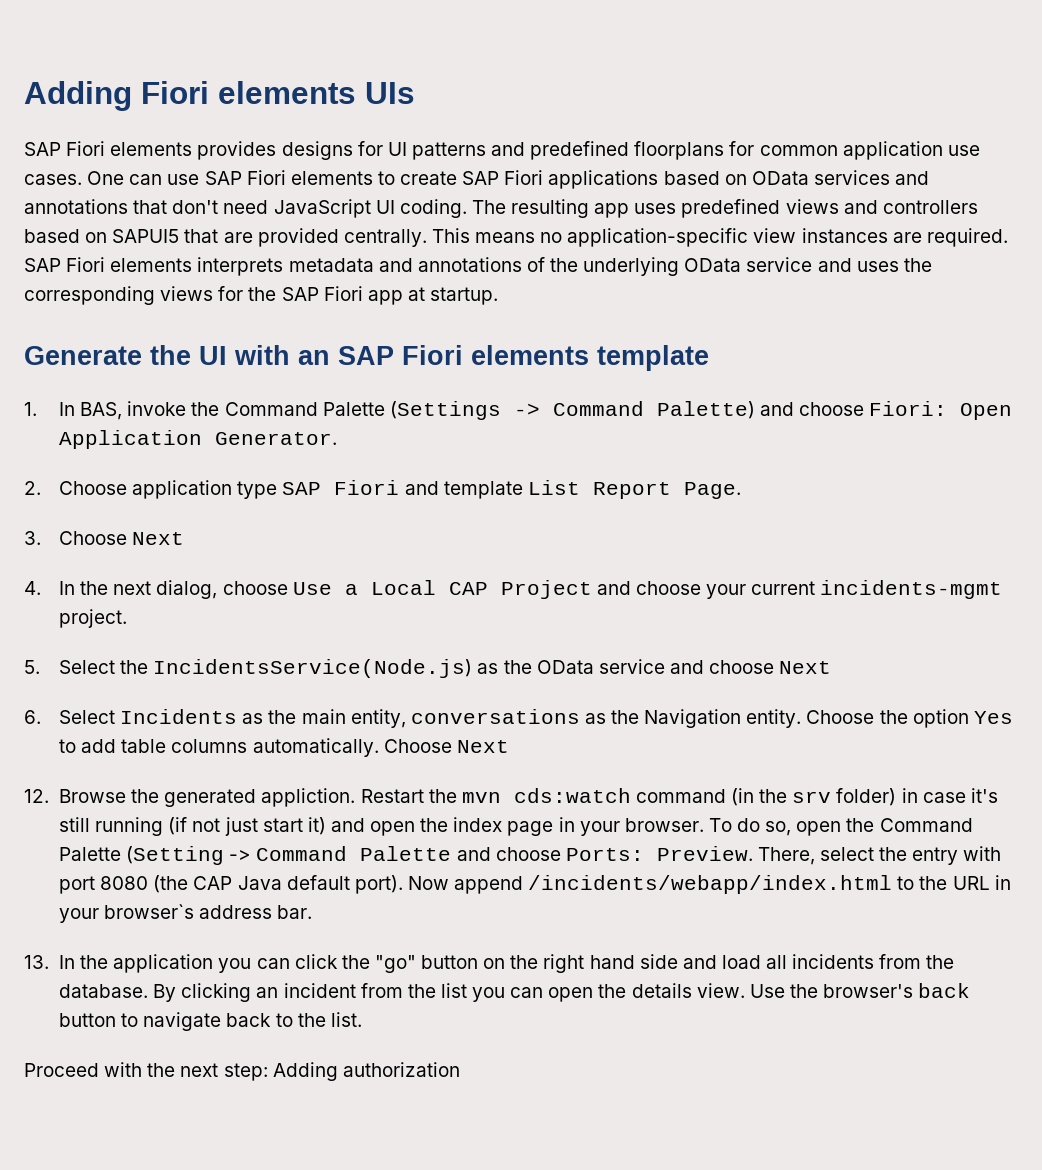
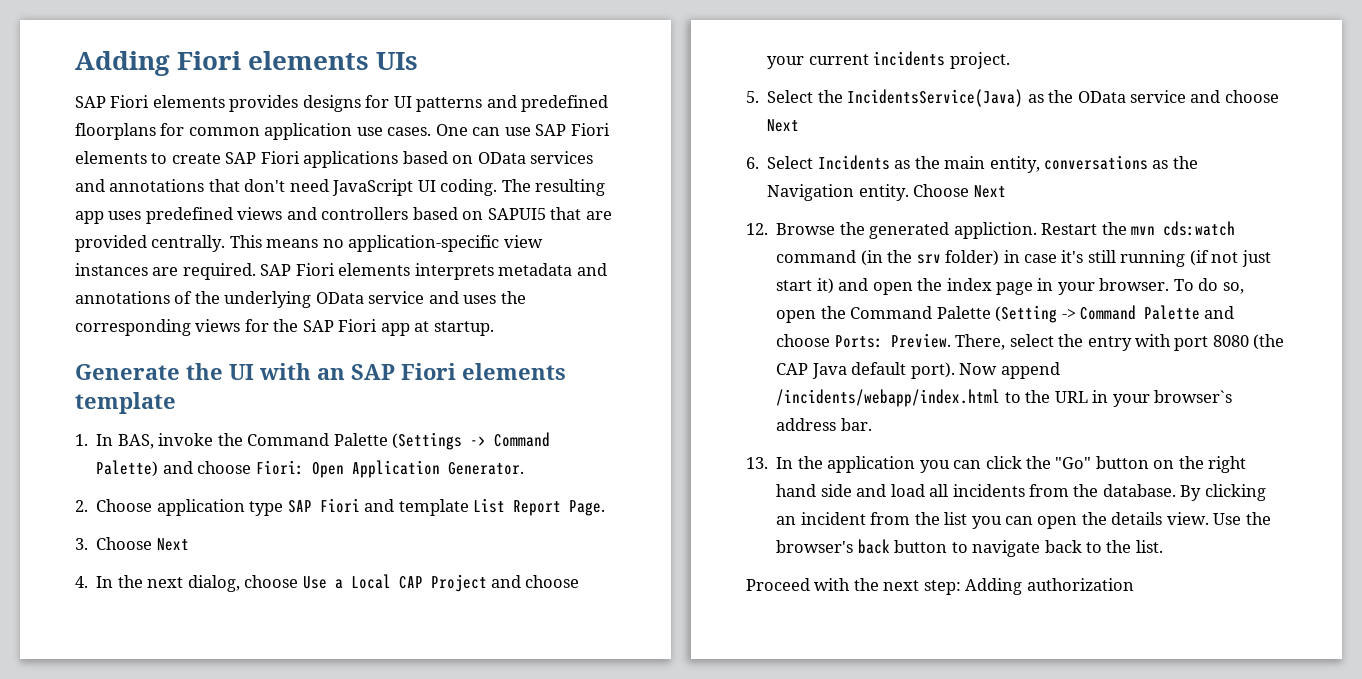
[820,580,1003,599] incidents-mgmt -> [873,51,946,66] incidents
[153,659,473,678] IncidentsService(Node.js) -> [847,89,1024,107] IncidentsService(Java)
[879,709,1013,728] [58,738,452,757] the option Yes to add table columns automatically. Choose -> (970, 190) none
[374,955,416,973] "go" -> [1055,457,1092,469] "Go"

